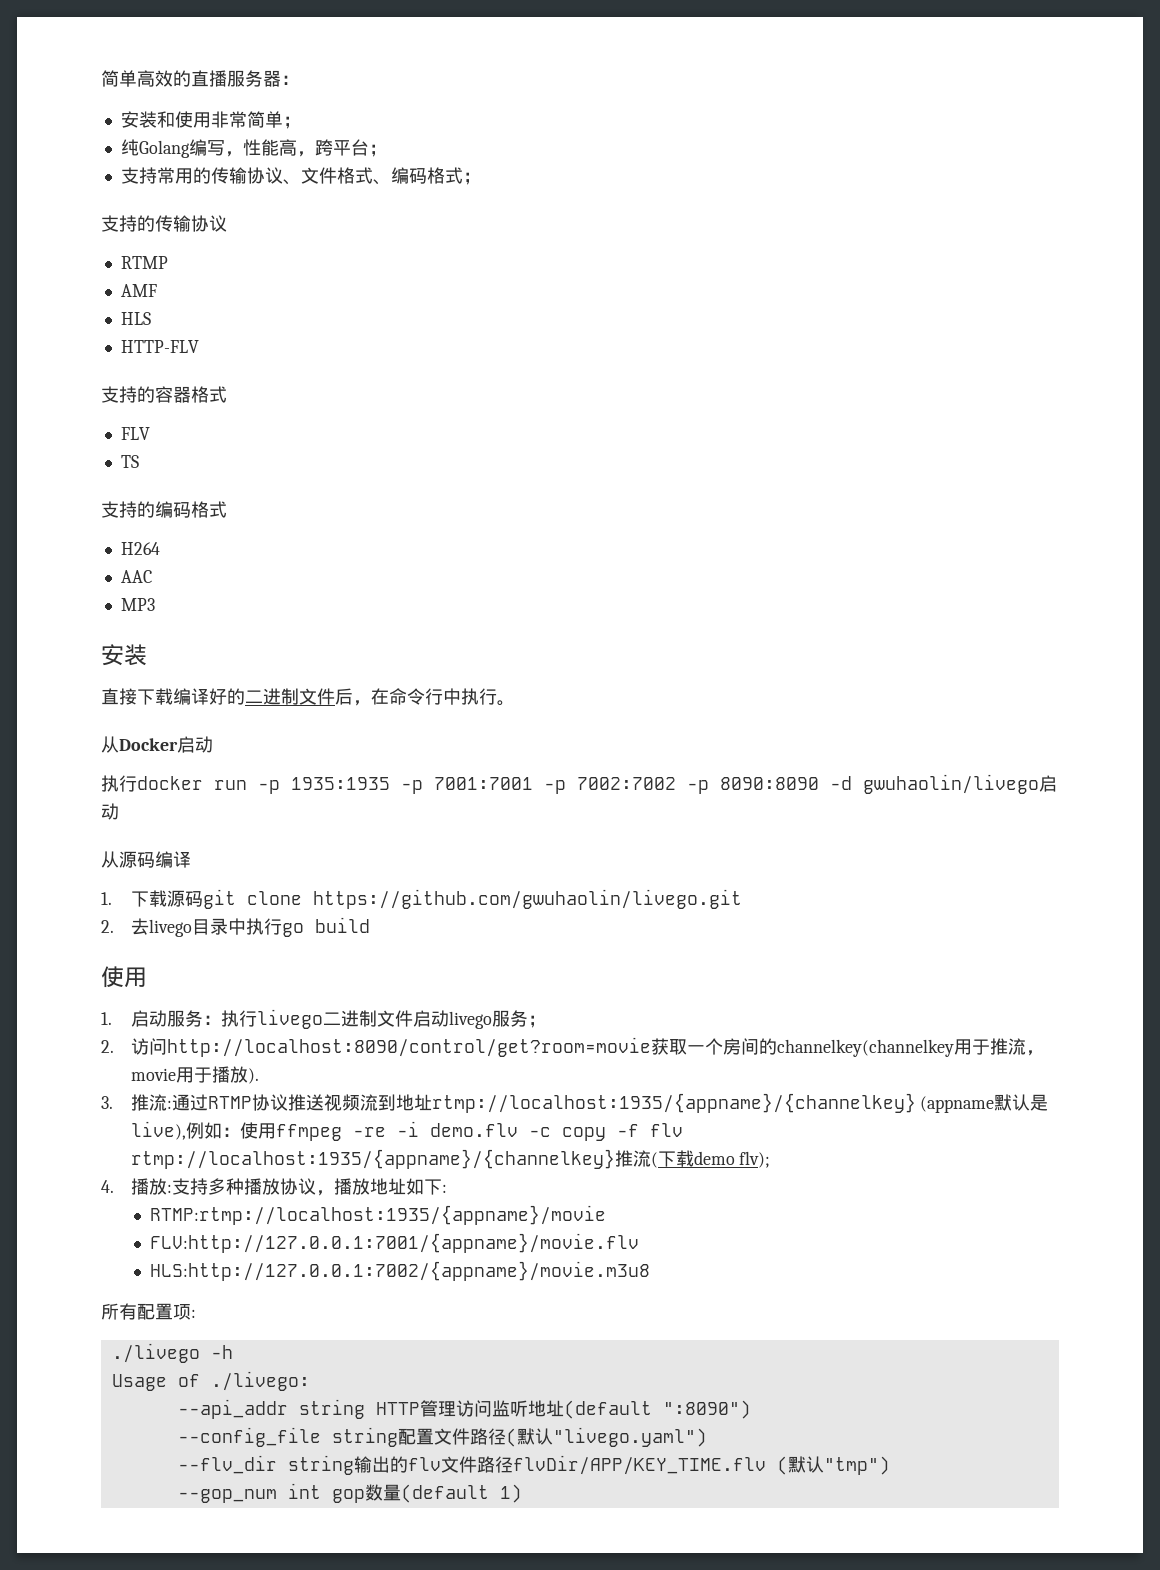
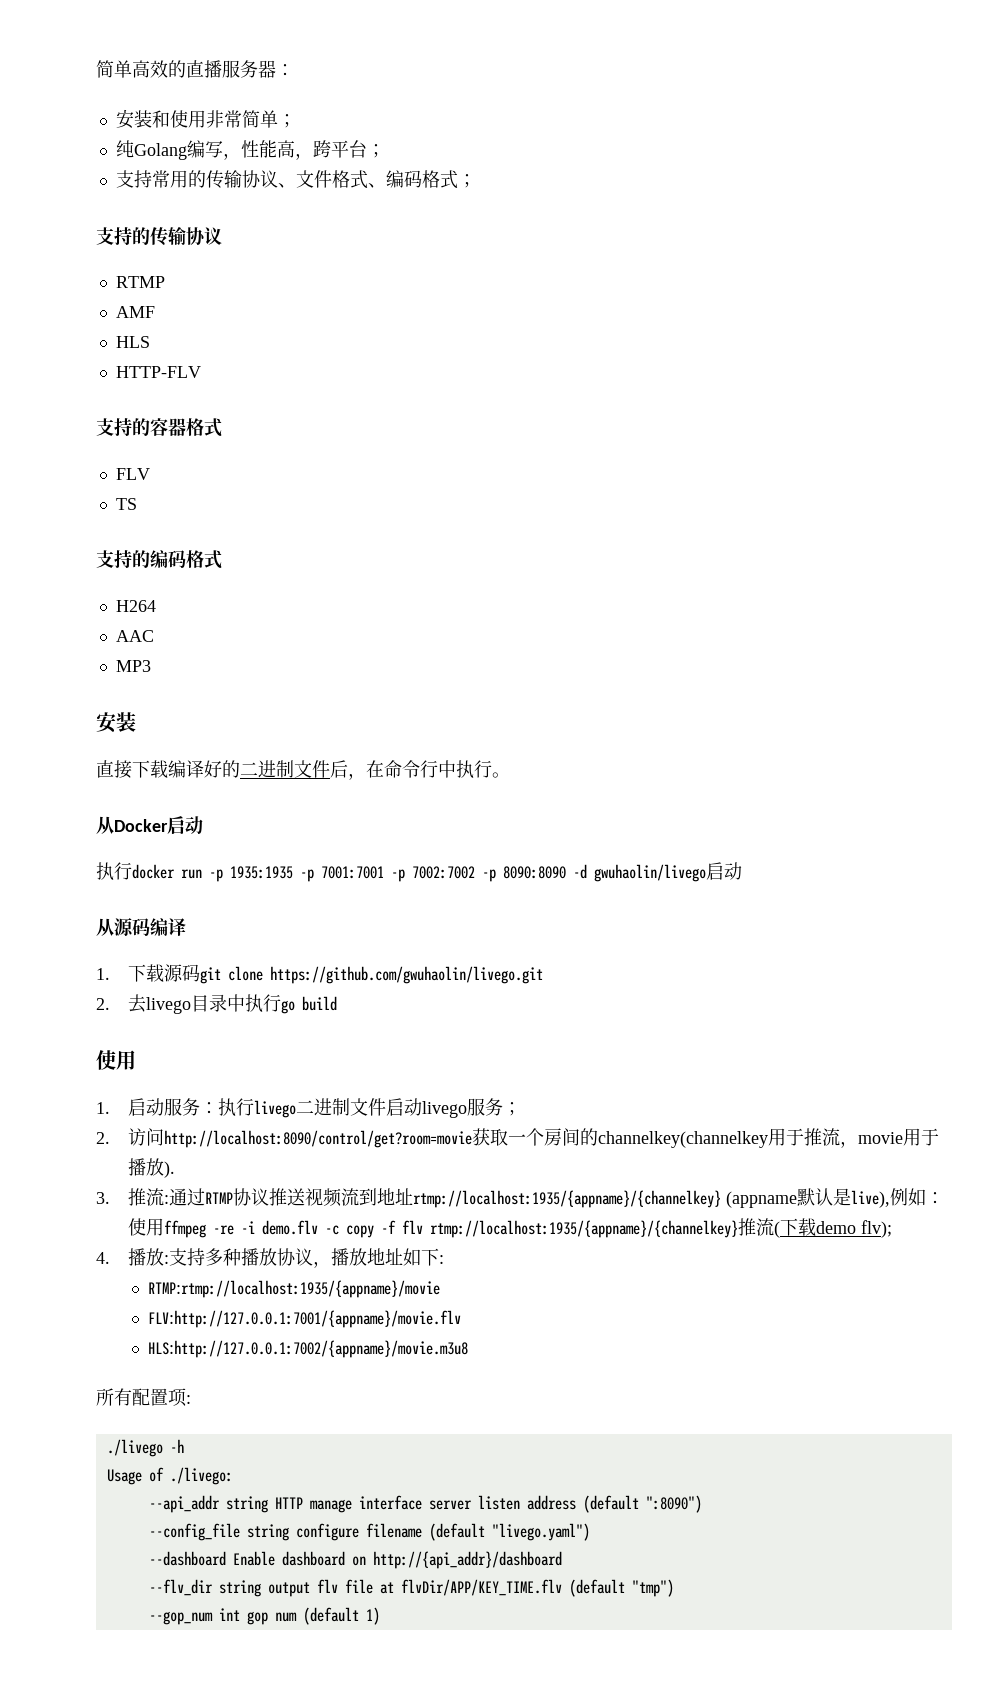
[419,1400,564,1417] 管理访问监听地址 -> [309,1495,576,1513] manage interface server listen address
[397,1427,707,1447] [177,1455,824,1475] 配置文件路径(默认"livego.yaml") // --flv_dir string输出的flv文件路径flvDir/APP/KEY_TIME.flv (默认 -> [295,1523,590,1541] [148,1551,562,1569] [148,1579,625,1597] configure filename (default "livego.yaml") // --dashboard Enable dashboard on http://{api_addr}/dashboard // --flv_dir string output flv file at flvDir/APP/KEY_TIME.flv (default
[364,1484,401,1501] 数量 -> [274,1612,297,1622] num

